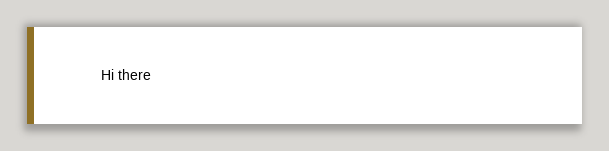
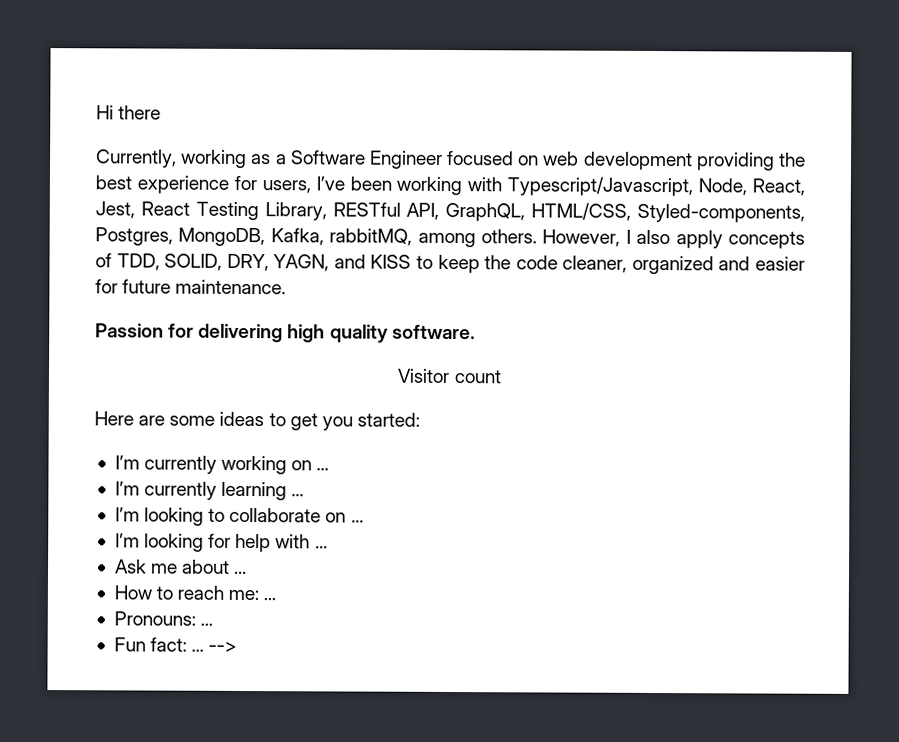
(151, 74) none -> [95,149,807,171] [95,175,805,197] [95,201,805,223] [95,227,805,249] [95,253,805,275] [95,279,287,295] [95,323,475,343] [397,368,502,384] [94,411,420,431] [114,455,330,475] [114,481,305,501] [114,507,364,526] [114,533,328,553] [114,559,248,575] [113,585,277,601] [113,611,214,626] [113,637,238,652] // Currently, working as a Software Engineer focused on web development providing the best experience for users, I’ve been working with Typescript/Javascript, Node, React, Jest, React Testing Library, RESTful API, GraphQL, HTML/CSS, Styled-components, Postgres, MongoDB, Kafka, rabbitMQ, among others. However, I also apply concepts of TDD, SOLID, DRY, YAGN, and KISS to keep the code cleaner, organized and easier for future maintenance. // Passion for delivering high quality software. // Visitor count // Here are some ideas to get you started: // I’m currently working on ... // I’m currently learning ... // I’m looking to collaborate on ... // I’m looking for help with ... // Ask me about ... // How to reach me: ... // Pronouns: ... // Fun fact: ... -->

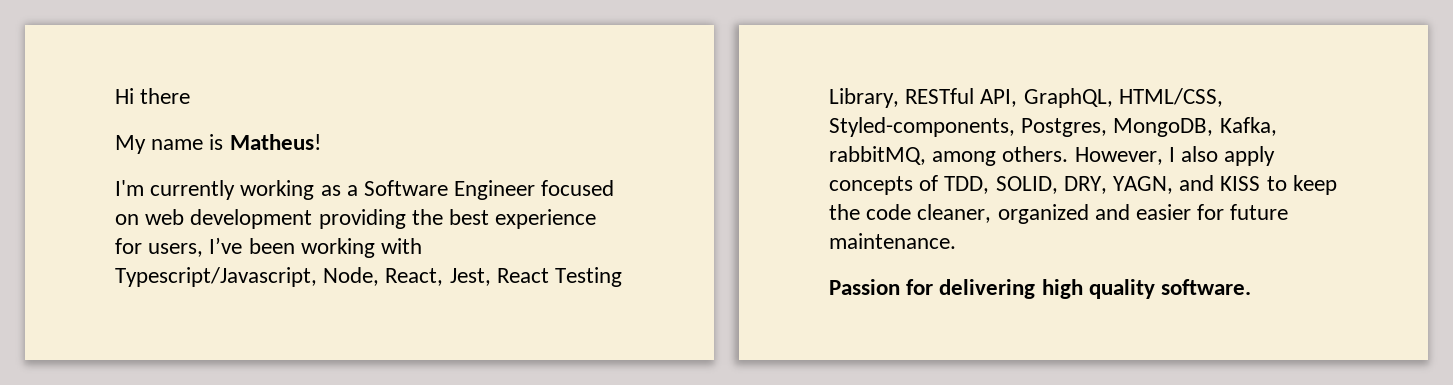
[95,149,177,168] Currently, -> [115,134,321,154] [115,180,236,200] My name is Matheus! // I'm currently
[397,368,502,384] [94,411,420,431] [114,455,330,475] [114,481,305,501] [114,507,364,526] [114,533,328,553] [114,559,248,575] [113,585,277,601] [113,611,214,626] [113,637,238,652] // Visitor count // Here are some ideas to get you started: // I’m currently working on ... // I’m currently learning ... // I’m looking to collaborate on ... // I’m looking for help with ... // Ask me about ... // How to reach me: ... // Pronouns: ... // Fun fact: ... --> -> (1252, 287) none

